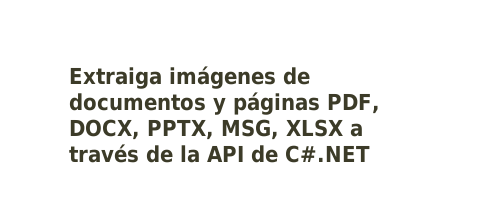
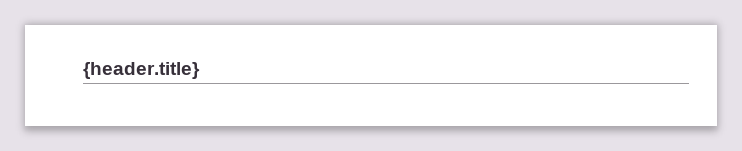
[69,66,310,89] [69,92,380,115] [69,119,363,140] [69,144,370,163] Extraiga imágenes de documentos y páginas PDF, DOCX, PPTX, MSG, XLSX a través de la API de C#.NET -> [83,62,200,79] {header.title}

